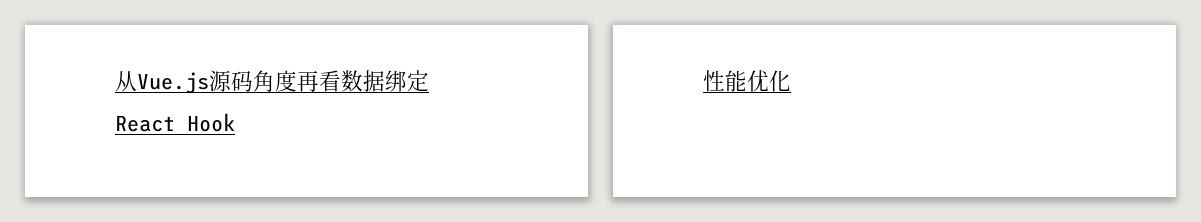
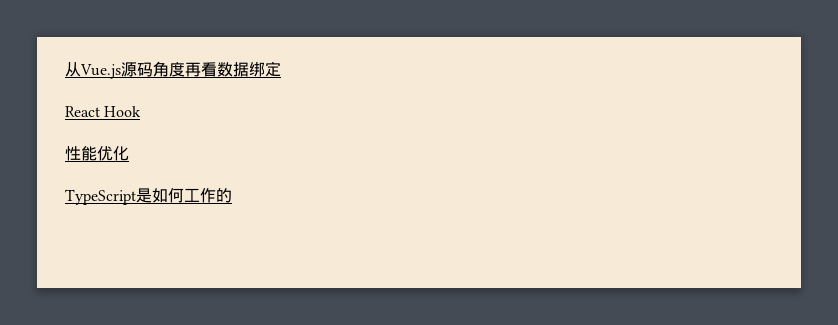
(791, 81) none -> [65,188,232,205] // TypeScript是如何工作的

